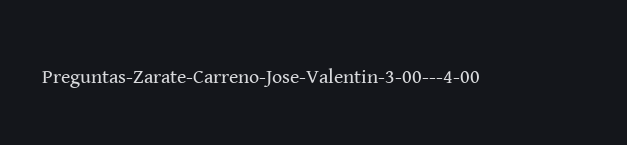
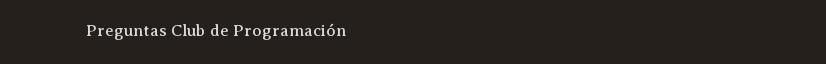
[42,68,480,88] Preguntas-Zarate-Carreno-Jose-Valentin-3-00---4-00 -> [86,23,347,40] Preguntas Club de Programación

